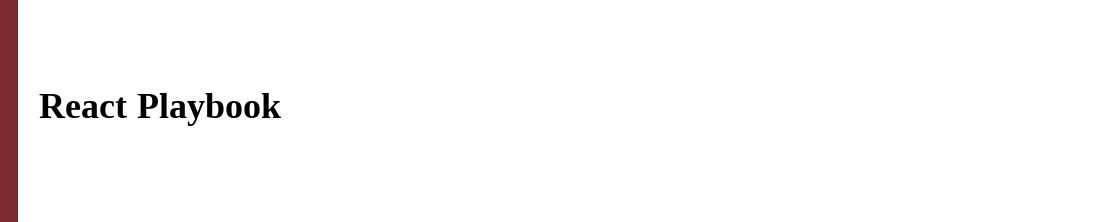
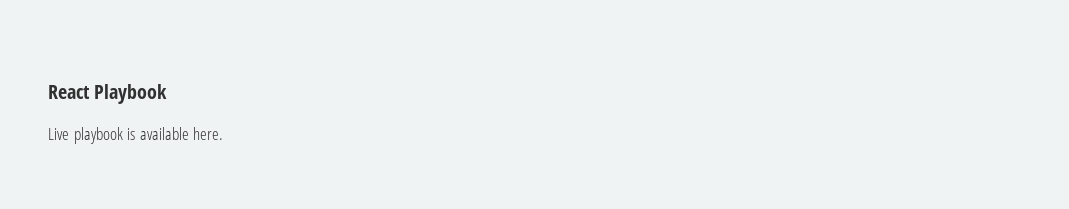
(281, 109) none -> [48,127,224,144] // Live playbook is available here.

